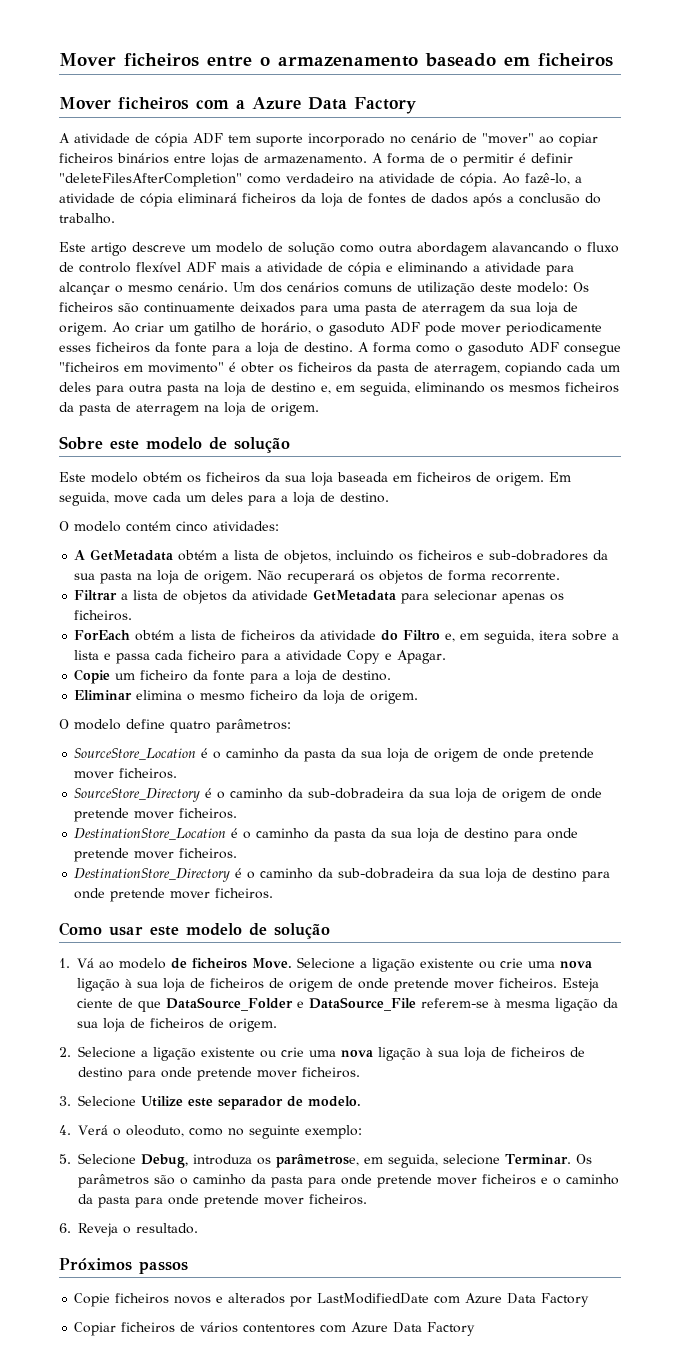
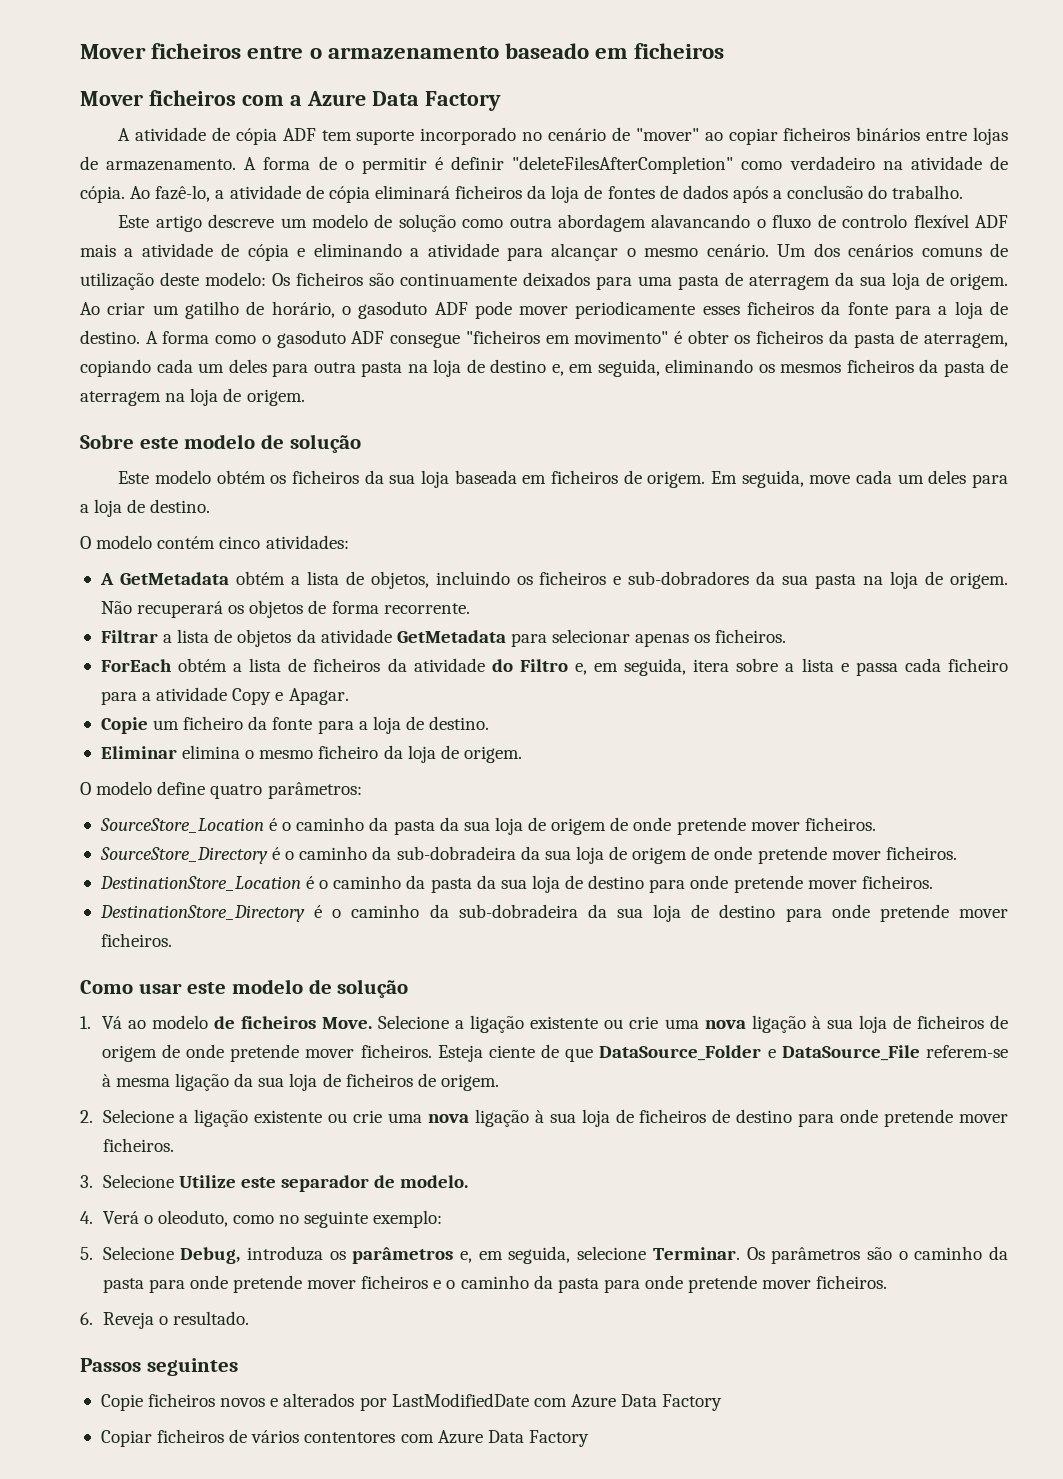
[276,1154,359,1168] parâmetrose, -> [352,1247,472,1264] parâmetros e,
[59,1258,188,1274] Próximos passos -> [80,1358,238,1376] Passos seguintes

